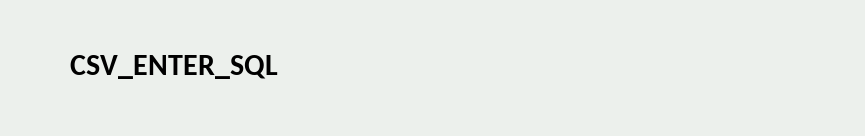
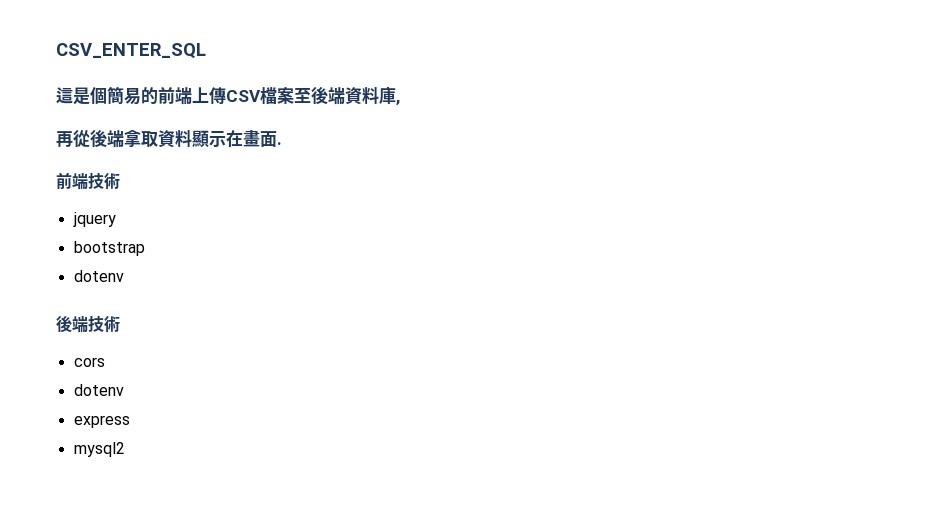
(278, 67) none -> [56,86,400,105] [56,129,282,148] [56,172,120,190] [72,212,116,227] [73,241,145,256] [73,270,124,282] [56,315,120,333] [73,357,105,367] [73,384,124,396] [73,415,130,428] [73,442,125,457] // 這是個簡易的前端上傳CSV檔案至後端資料庫, // 再從後端拿取資料顯示在畫面. // 前端技術 // jquery // bootstrap // dotenv // 後端技術 // cors // dotenv // express // mysql2

